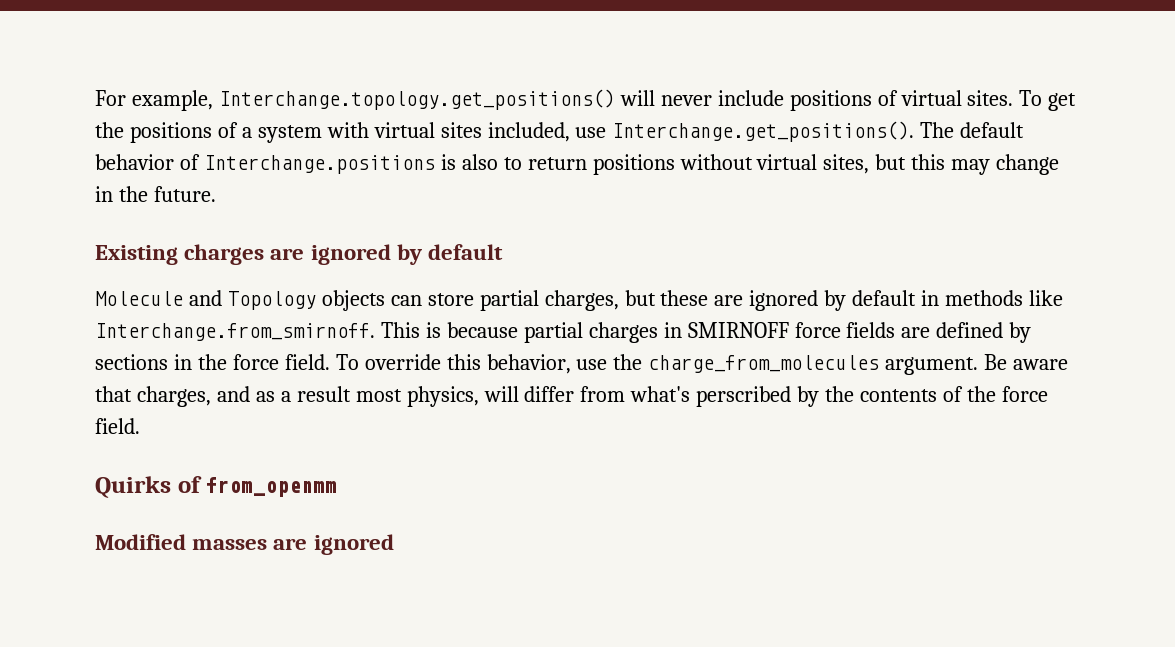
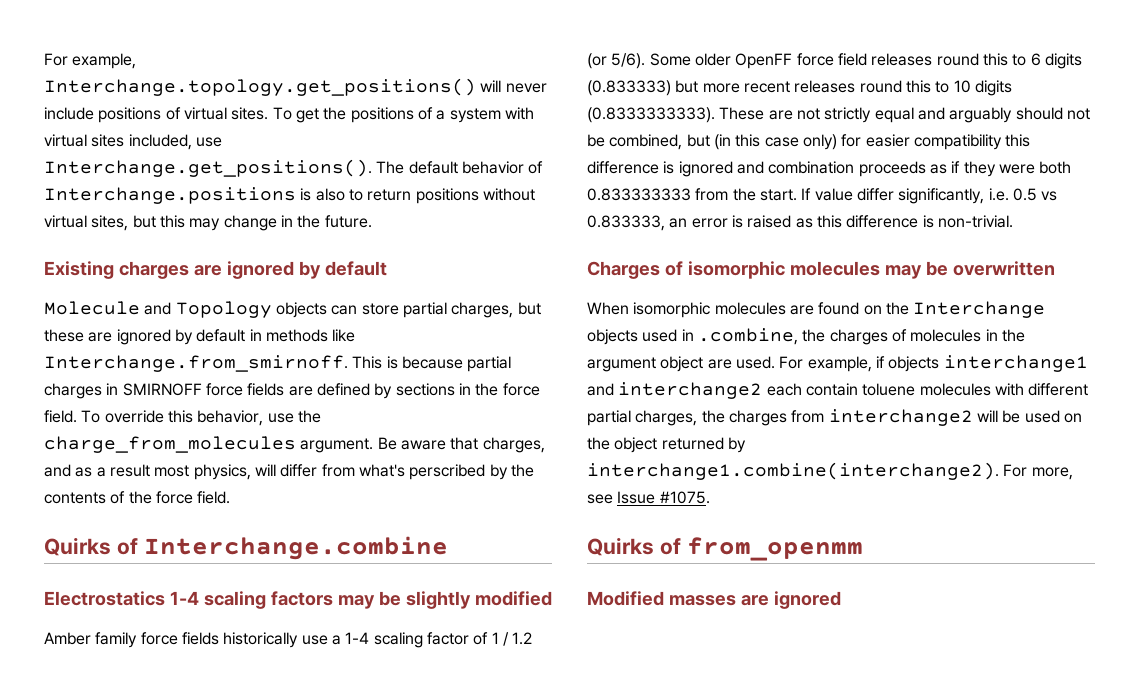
(140, 426) none -> [44,536,448,560] [44,591,552,609] [44,632,533,648] [587,53,1082,69] [587,80,1012,96] [587,107,1090,123] [587,134,1031,150] [587,161,1072,177] [587,188,1058,204] [587,215,1013,231] [587,261,1055,279] [587,301,1046,318] [587,328,1025,345] [587,355,1088,372] [587,382,1089,399] [587,409,1082,426] [587,437,746,453] [587,462,1073,480] [587,491,710,504] // Quirks of Interchange.combine // Electrostatics 1-4 scaling factors may be slightly modified // Amber family force fields historically use a 1-4 scaling factor of 1 / 1.2 (or 5/6). Some older OpenFF force field releases round this to 6 digits (0.833333) but more recent releases round this to 10 digits (0.8333333333). These are not strictly equal and arguably should not be combined, but (in this case only) for easier compatibility this difference is ignored and combination proceeds as if they were both 0.833333333 from the start. If value differ significantly, i.e. 0.5 vs 0.833333, an error is raised as this difference is non-trivial. // Charges of isomorphic molecules may be overwritten // When isomorphic molecules are found on the Interchange objects used in .combine, the charges of molecules in the argument object are used. For example, if objects interchange1 and interchange2 each contain toluene molecules with different partial charges, the charges from interchange2 will be used on the object returned by interchange1.combine(interchange2). For more, see Issue #1075.

